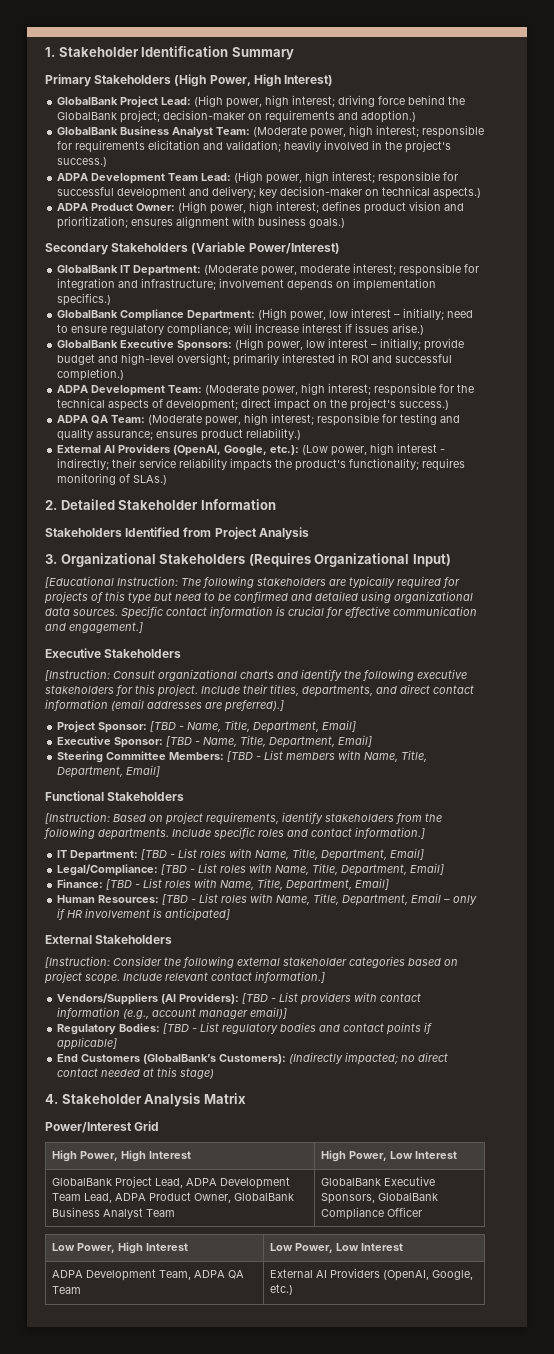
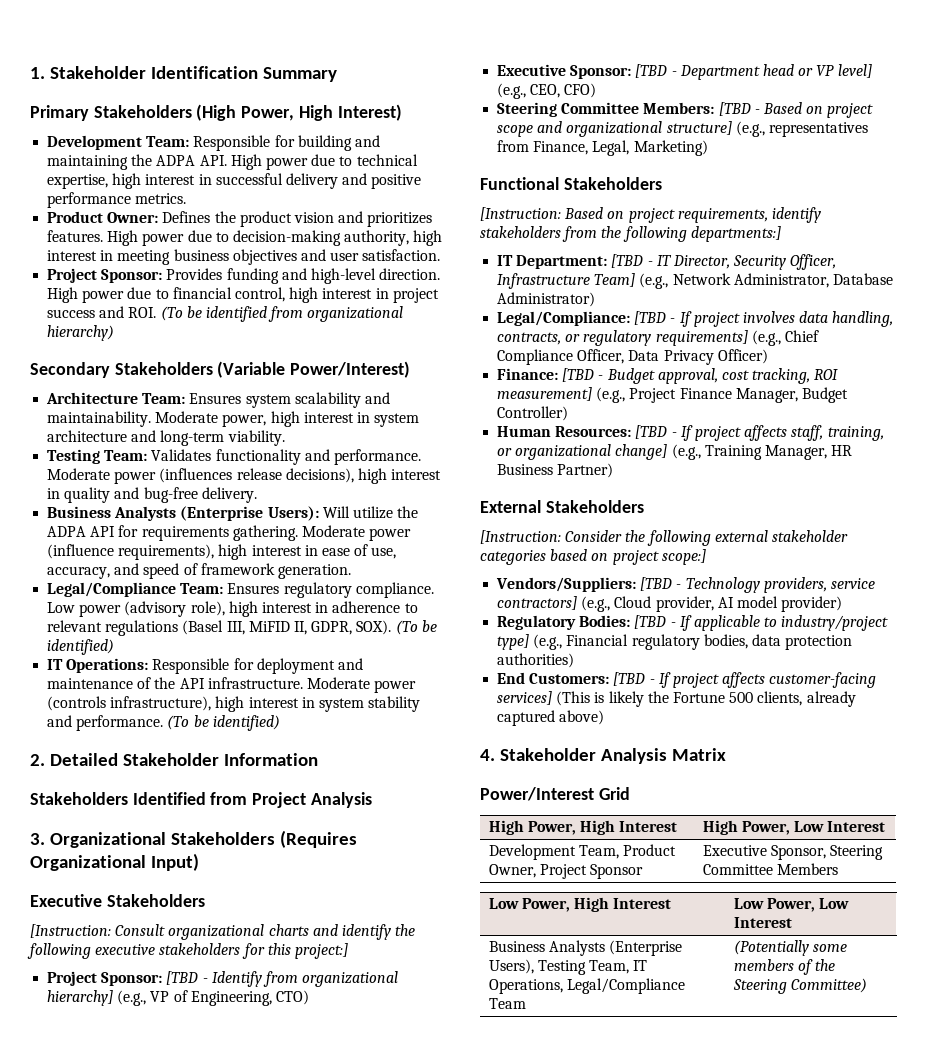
[57,95,466,108] [57,110,417,123] [57,125,485,138] [57,140,452,153] [57,157,108,167] [57,171,459,184] [57,186,482,199] [57,201,465,214] [57,216,346,229] [45,242,340,255] [57,263,480,276] [57,278,437,291] [57,293,112,306] [57,308,474,321] [57,323,425,336] [57,338,465,351] [57,353,453,366] [57,368,125,381] [57,383,475,396] [57,398,450,411] [57,413,461,426] [57,428,302,441] [57,443,446,456] [57,458,466,471] [57,473,168,485] GlobalBank Project Lead: (High power, high interest; driving force behind the GlobalBank project; decision-maker on requirements and adoption.) // GlobalBank Business Analyst Team: (Moderate power, high interest; responsible for requirements elicitation and validation; heavily involved in the project's success.) // ADPA Development Team Lead: (High power, high interest; responsible for successful development and delivery; key decision-maker on technical aspects.) // ADPA Product Owner: (High power, high interest; defines product vision and prioritization; ensures alignment with business goals.) // Secondary Stakeholders (Variable Power/Interest) // GlobalBank IT Department: (Moderate power, moderate interest; responsible for integration and infrastructure; involvement depends on implementation specifics.) // GlobalBank Compliance Department: (High power, low interest – initially; need to ensure regulatory compliance; will increase interest if issues arise.) // GlobalBank Executive Sponsors: (High power, low interest – initially; provide budget and high-level oversight; primarily interested in ROI and successful completion.) // ADPA Development Team: (Moderate power, high interest; responsible for the technical aspects of development; direct impact on the project's success.) // ADPA QA Team: (Moderate power, high interest; responsible for testing and quality assurance; ensures product reliability.) // External AI Providers (OpenAI, Google, etc.): (Low power, high interest - indirectly; their service reliability impacts the product's functionality; requires monitoring of SLAs.) -> [47,135,380,151] [47,154,418,170] [47,173,422,189] [47,192,187,208] [47,211,433,227] [47,230,443,246] [47,249,441,265] [47,268,441,284] [47,287,439,303] [47,306,404,322] [47,325,115,341] [30,361,411,378] [46,392,390,408] [47,411,420,427] [47,430,285,446] [47,449,421,465] [47,468,442,484] [47,487,257,503] [47,506,419,521] [47,525,412,541] [47,544,397,560] [47,563,351,579] [47,582,434,598] [47,601,418,617] [47,620,437,636] [47,639,115,655] [47,658,363,674] [47,677,417,693] [47,696,421,712] [47,715,280,731] Development Team: Responsible for building and maintaining the ADPA API. High power due to technical expertise, high interest in successful delivery and positive performance metrics. // Product Owner: Defines the product vision and prioritizes features. High power due to decision-making authority, high interest in meeting business objectives and user satisfaction. // Project Sponsor: Provides funding and high-level direction. High power due to financial control, high interest in project success and ROI. (To be identified from organizational hierarchy) // Secondary Stakeholders (Variable Power/Interest) // Architecture Team: Ensures system scalability and maintainability. Moderate power, high interest in system architecture and long-term viability. // Testing Team: Validates functionality and performance. Moderate power (influences release decisions), high interest in quality and bug-free delivery. // Business Analysts (Enterprise Users): Will utilize the ADPA API for requirements gathering. Moderate power (influence requirements), high interest in ease of use, accuracy, and speed of framework generation. // Legal/Compliance Team: Ensures regulatory compliance. Low power (advisory role), high interest in adherence to relevant regulations (Basel III, MiFID II, GDPR, SOX). (To be identified) // IT Operations: Responsible for deployment and maintenance of the API infrastructure. Moderate power (controls infrastructure), high interest in system stability and performance. (To be identified)
[45,576,460,589] [44,591,473,604] [45,606,477,619] [45,622,143,633] // [Educational Instruction: The following stakeholders are typically required for projects of this type but need to be confirmed and detailed using organizational data sources. Specific contact information is crucial for effective communication and engagement.] -> (200, 862) none
[157,684,474,697] [45,699,284,712] [57,720,357,733] [57,735,373,748] project. Include their titles, departments, and direct contact information (email addresses are preferred).] // Project Sponsor: [TBD - Name, Title, Department, Email] // Executive Sponsor: [TBD - Name, Title, Department, Email] -> [294,943,348,959] [47,971,399,987] [47,990,309,1006] [497,64,872,80] [497,83,597,99] project:] // Project Sponsor: [TBD - Identify from organizational hierarchy] (e.g., VP of Engineering, CTO) // Executive Sponsor: [TBD - Department head or VP level] (e.g., CEO, CFO)
[264,750,428,762] [57,765,161,778] List members with Name, Title, Department, Email] -> [762,102,874,118] [497,121,868,137] [497,140,708,156] Based on project scope and organizational structure] (e.g., representatives from Finance, Legal, Marketing)
[98,827,425,840] [57,848,425,861] [57,863,445,876] [57,878,390,891] [57,893,478,906] [57,908,231,921] departments. Include specific roles and contact information.] // IT Department: [TBD - List roles with Name, Title, Department, Email] // Legal/Compliance: [TBD - List roles with Name, Title, Department, Email] // Finance: [TBD - List roles with Name, Title, Department, Email] // Human Resources: [TBD - List roles with Name, Title, Department, Email – only if HR involvement is anticipated] -> [690,226,781,242] [497,254,837,270] [497,273,893,289] [497,292,596,307] [497,311,894,327] [497,330,819,346] [497,349,768,365] [497,368,839,384] [497,387,848,403] [497,406,569,421] [497,425,884,441] [497,444,853,460] [497,463,614,478] departments:] // IT Department: [TBD - IT Director, Security Officer, Infrastructure Team] (e.g., Network Administrator, Database Administrator) // Legal/Compliance: [TBD - If project involves data handling, contracts, or regulatory requirements] (e.g., Chief Compliance Officer, Data Privacy Officer) // Finance: [TBD - Budget approval, cost tracking, ROI measurement] (e.g., Project Finance Manager, Budget Controller) // Human Resources: [TBD - If project affects staff, training, or organizational change] (e.g., Training Manager, HR Business Partner)
[85,971,325,984] [57,992,422,1005] [57,1007,288,1019] [57,1022,433,1035] [57,1037,118,1050] [57,1052,449,1065] [57,1067,215,1079] scope. Include relevant contact information.] // Vendors/Suppliers (AI Providers): [TBD - List providers with contact information (e.g., account manager email)] // Regulatory Bodies: [TBD - List regulatory bodies and contact points if applicable] // End Customers (GlobalBank’s Customers): (Indirectly impacted; no direct contact needed at this stage) -> [661,549,706,565] [496,577,875,593] [497,596,843,612] [497,615,889,631] [497,634,853,650] [497,653,575,668] [497,672,877,688] [497,691,856,707] [497,710,605,726] scope:] // Vendors/Suppliers: [TBD - Technology providers, service contractors] (e.g., Cloud provider, AI model provider) // Regulatory Bodies: [TBD - If applicable to industry/project type] (e.g., Financial regulatory bodies, data protection authorities) // End Customers: [TBD - If project affects customer-facing services] (This is likely the Fortune 500 clients, already captured above)
[52,1176,291,1189] [52,1192,295,1203] [52,1207,176,1219] [321,1176,436,1186] [321,1193,439,1204] [321,1207,423,1220] GlobalBank Project Lead, ADPA Development Team Lead, ADPA Product Owner, GlobalBank Business Analyst Team | GlobalBank Executive Sponsors, GlobalBank Compliance Officer -> [488,844,676,860] [488,864,643,879] [702,845,883,860] [702,863,838,875] Development Team, Product Owner, Project Sponsor | Executive Sponsor, Steering Committee Members
[52,1269,245,1281] [52,1286,82,1294] [270,1268,474,1281] [270,1284,294,1295] ADPA Development Team, ADPA QA Team | External AI Providers (OpenAI, Google, etc.) -> [488,940,682,956] [488,959,648,975] [488,978,685,994] [488,998,526,1009] [733,940,847,956] [733,959,835,975] [732,978,867,994] Business Analysts (Enterprise Users), Testing Team, IT Operations, Legal/Compliance Team | (Potentially some members of the Steering Committee)

